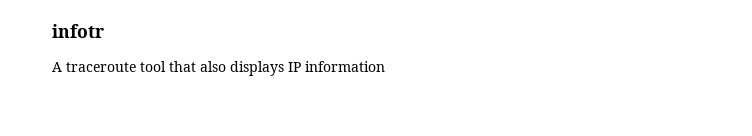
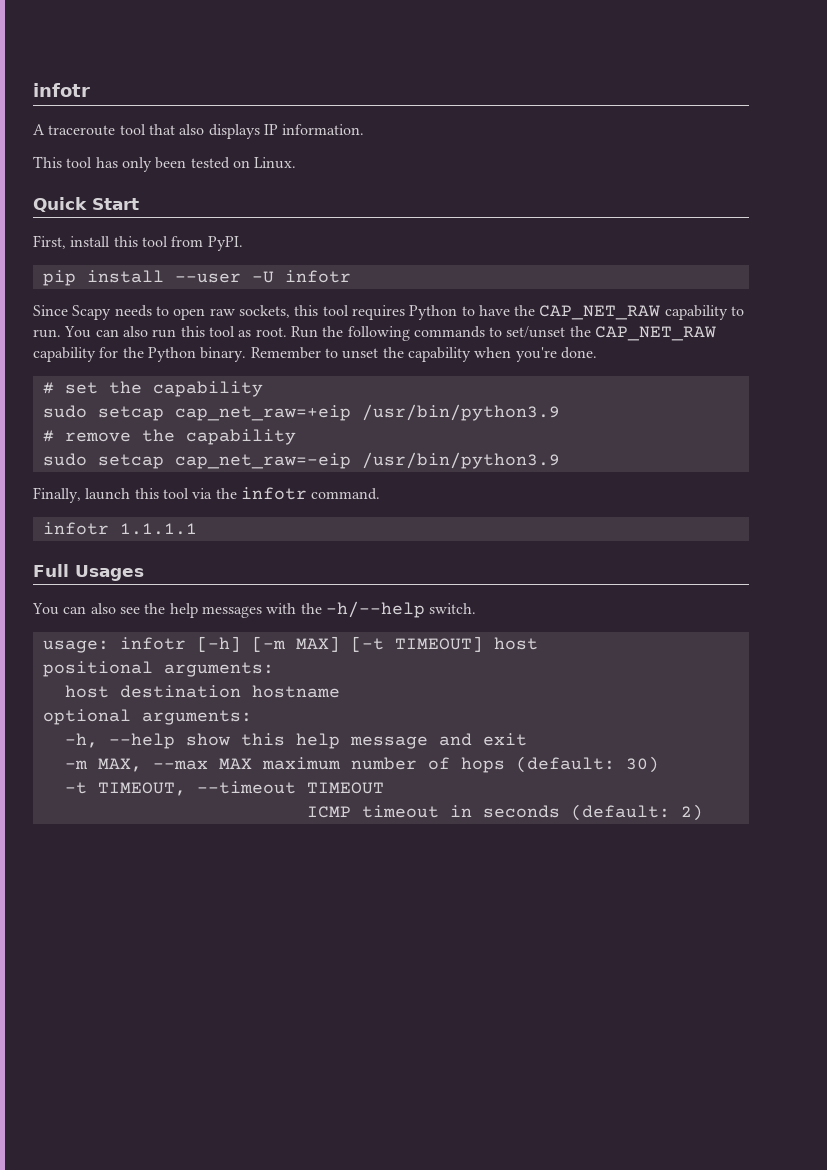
[305,61,385,72] information -> [282,124,365,135] [33,156,297,172] [33,197,139,212] [33,235,243,251] [42,270,351,286] [33,305,745,320] [33,326,717,341] [33,347,597,362] [42,381,263,397] [42,404,560,421] [42,429,296,445] [42,452,560,469] [33,487,381,503] [42,522,197,535] [33,564,144,581] [32,601,477,618] [42,636,538,653] [42,661,274,677] [64,685,340,698] [42,709,252,725] [64,733,527,749] [64,756,659,773] [64,781,384,796] [306,804,703,821] information. // This tool has only been tested on Linux. // Quick Start // First, install this tool from PyPI. // pip install --user -U infotr // Since Scapy needs to open raw sockets, this tool requires Python to have the CAP_NET_RAW capability to run. You can also run this tool as root. Run the following commands to set/unset the CAP_NET_RAW capability for the Python binary. Remember to unset the capability when you're done. // # set the capability // sudo setcap cap_net_raw=+eip /usr/bin/python3.9 // # remove the capability // sudo setcap cap_net_raw=-eip /usr/bin/python3.9 // Finally, launch this tool via the infotr command. // infotr 1.1.1.1 // Full Usages // You can also see the help messages with the -h/--help switch. // usage: infotr [-h] [-m MAX] [-t TIMEOUT] host // positional arguments: // host destination hostname // optional arguments: // -h, --help show this help message and exit // -m MAX, --max MAX maximum number of hops (default: 30) // -t TIMEOUT, --timeout TIMEOUT // ICMP timeout in seconds (default: 2)

